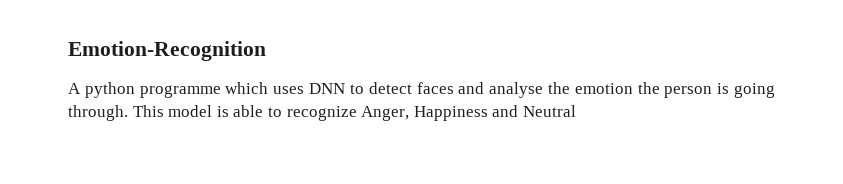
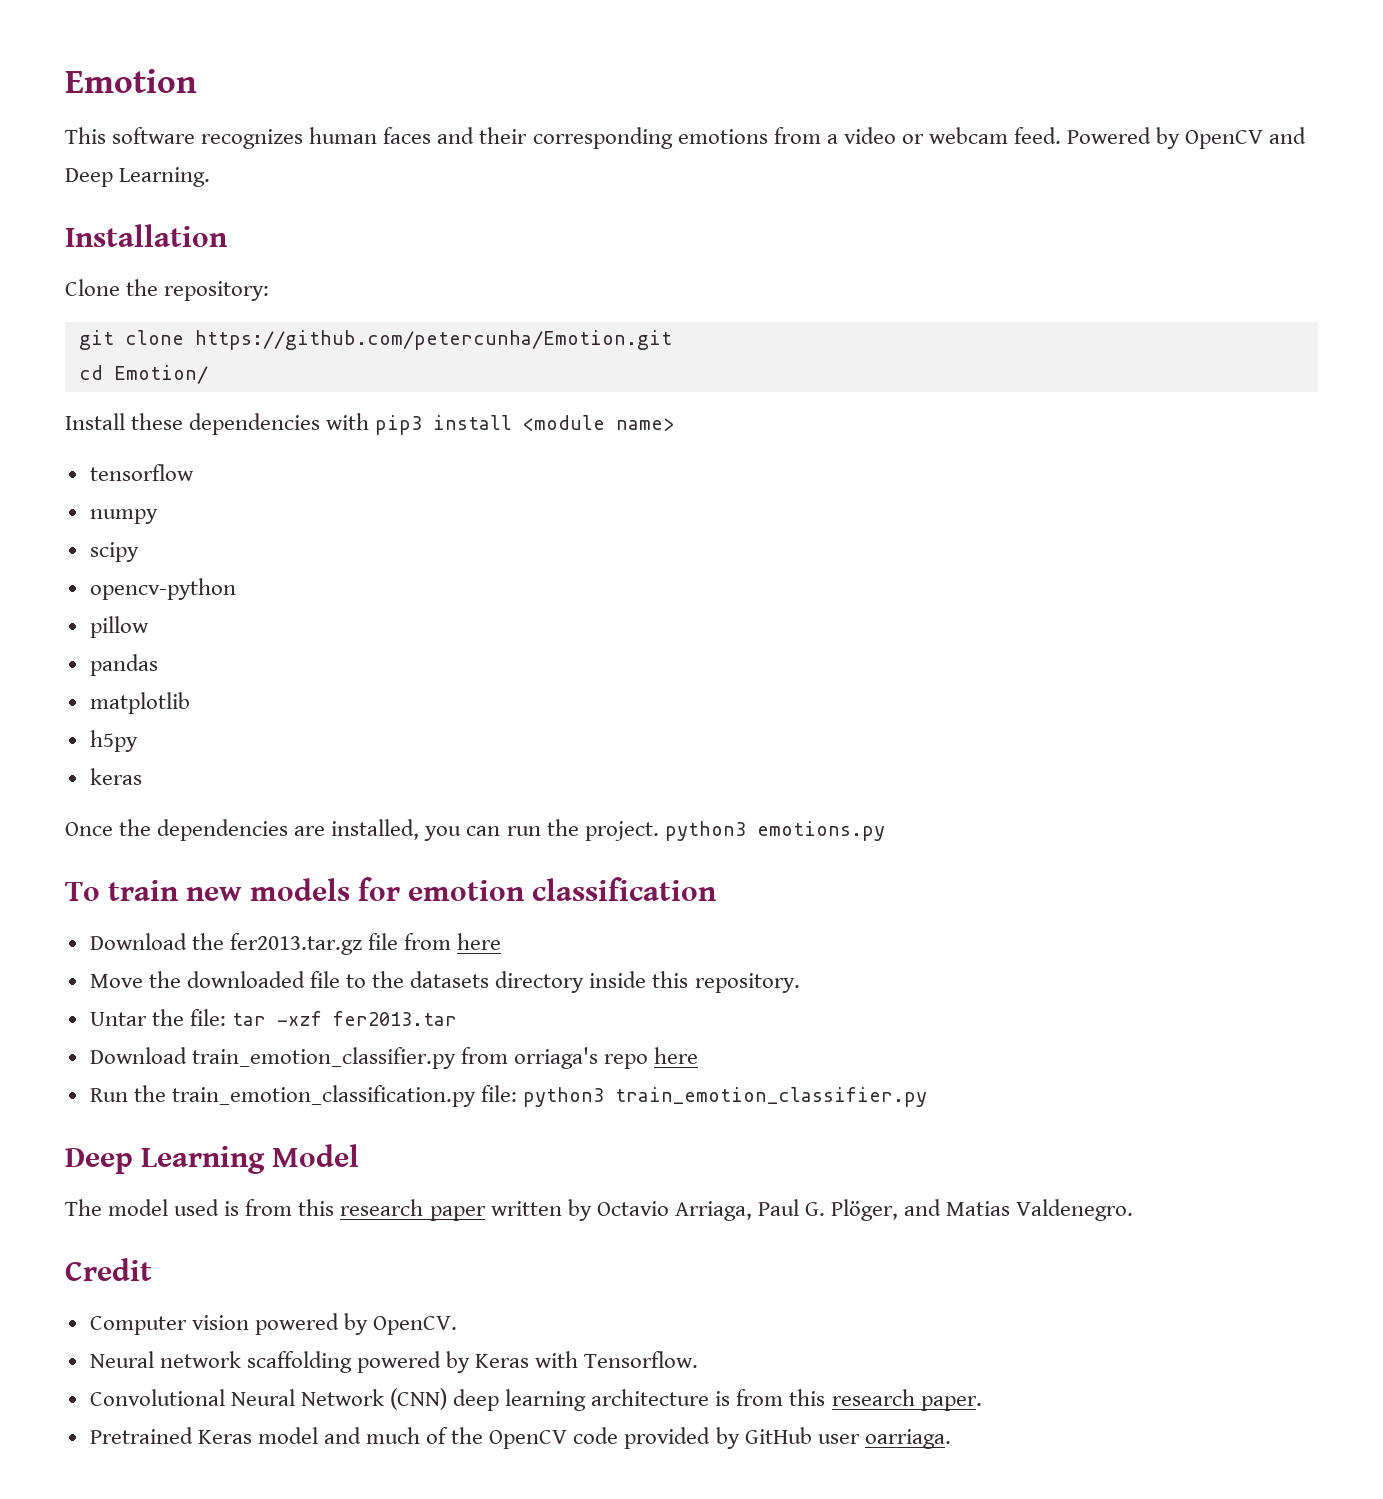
[68,41,266,61] [68,82,775,98] [68,105,576,121] Emotion-Recognition // A python programme which uses DNN to detect faces and analyse the emotion the person is going through. This model is able to recognize Anger, Happiness and Neutral -> [65,69,197,93] [65,127,1307,149] [65,167,211,187] [65,224,228,247] [65,279,270,301] [78,330,672,350] [78,365,208,384] [65,413,675,435] [89,464,194,481] [89,509,158,524] [89,542,139,562] [89,578,236,600] [89,616,149,638] [89,654,158,676] [89,692,190,714] [89,730,138,752] [89,768,142,785] [65,819,885,841] [65,877,718,901] [89,933,502,955] [89,971,800,993] [89,1009,457,1026] [89,1047,699,1069] [89,1085,928,1107] [65,1144,360,1174] [65,1199,1134,1221] [65,1258,152,1281] [89,1313,458,1335] [89,1351,699,1373] [89,1388,982,1411] [89,1427,951,1449] Emotion // This software recognizes human faces and their corresponding emotions from a video or webcam feed. Powered by OpenCV and Deep Learning. // Installation // Clone the repository: // git clone https://github.com/petercunha/Emotion.git // cd Emotion/ // Install these dependencies with pip3 install <module name> // tensorflow // numpy // scipy // opencv-python // pillow // pandas // matplotlib // h5py // keras // Once the dependencies are installed, you can run the project. python3 emotions.py // To train new models for emotion classification // Download the fer2013.tar.gz file from here // Move the downloaded file to the datasets directory inside this repository. // Untar the file: tar -xzf fer2013.tar // Download train_emotion_classifier.py from orriaga's repo here // Run the train_emotion_classification.py file: python3 train_emotion_classifier.py // Deep Learning Model // The model used is from this research paper written by Octavio Arriaga, Paul G. Plöger, and Matias Valdenegro. // Credit // Computer vision powered by OpenCV. // Neural network scaffolding powered by Keras with Tensorflow. // Convolutional Neural Network (CNN) deep learning architecture is from this research paper. // Pretrained Keras model and much of the OpenCV code provided by GitHub user oarriaga.

